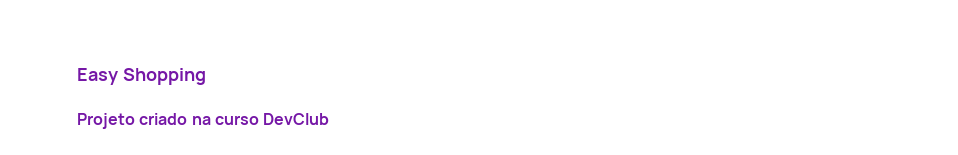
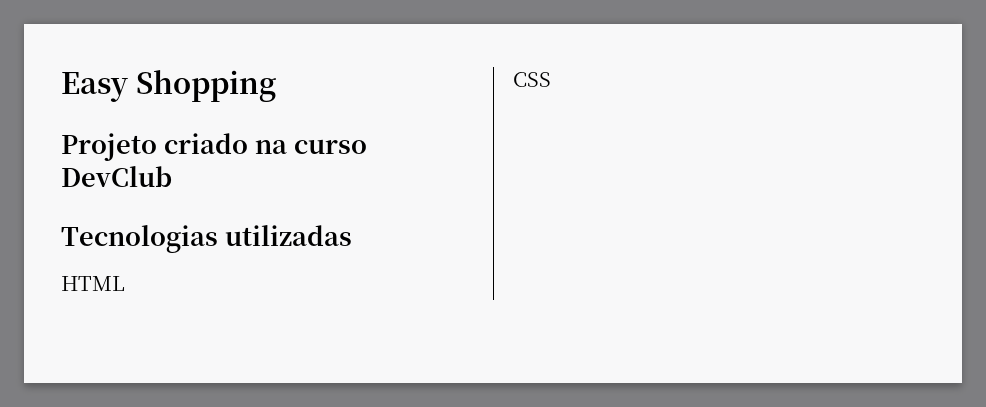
(330, 119) none -> [61,225,352,253] [61,276,125,291] [513,72,551,87] // Tecnologias utilizadas // HTML // CSS

